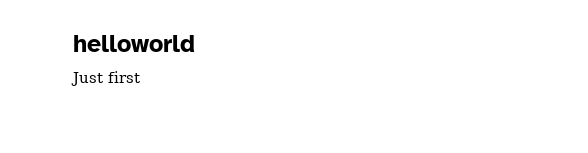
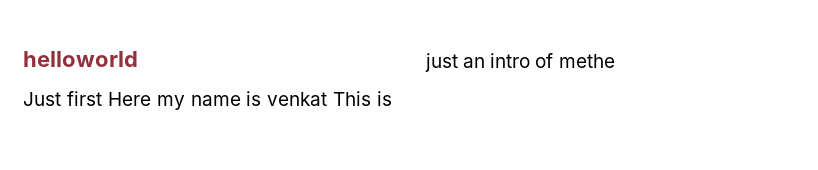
(140, 77) none -> [107,91,392,110] [425,53,615,72] Here my name is venkat This is just an intro of methe

